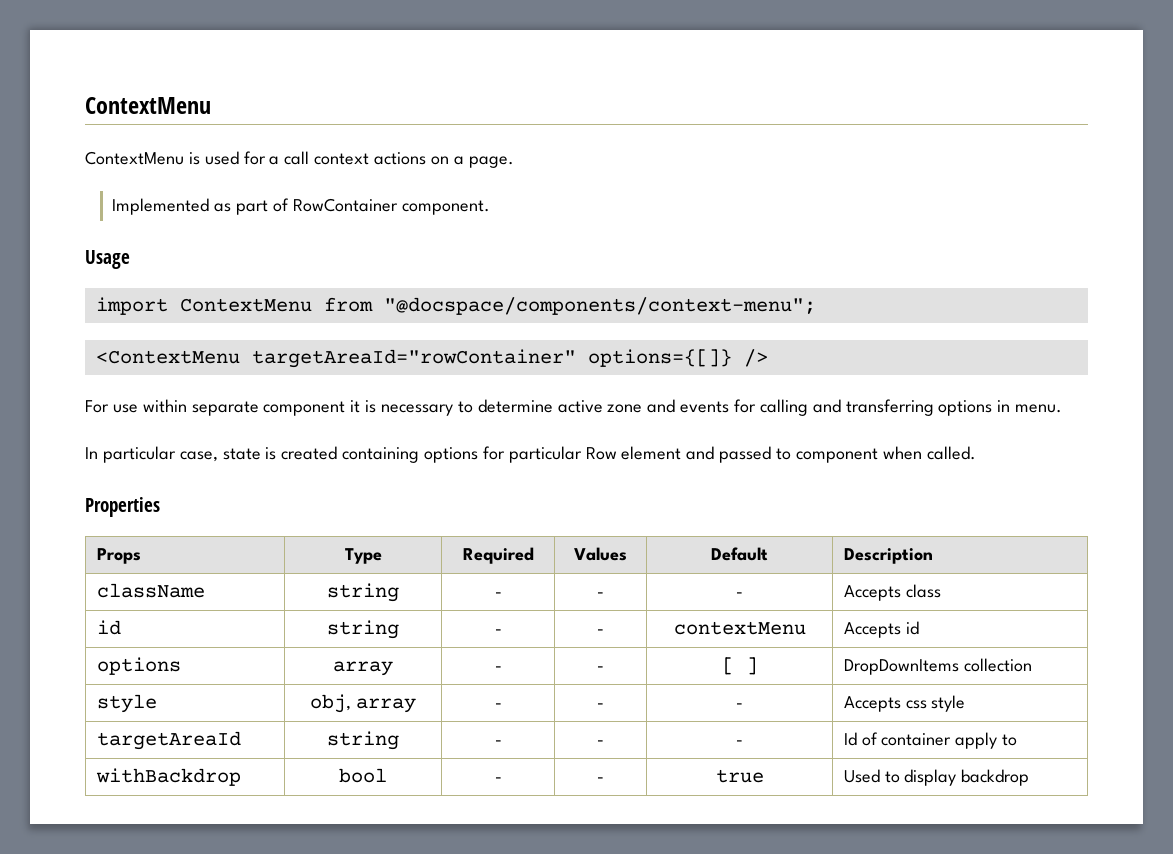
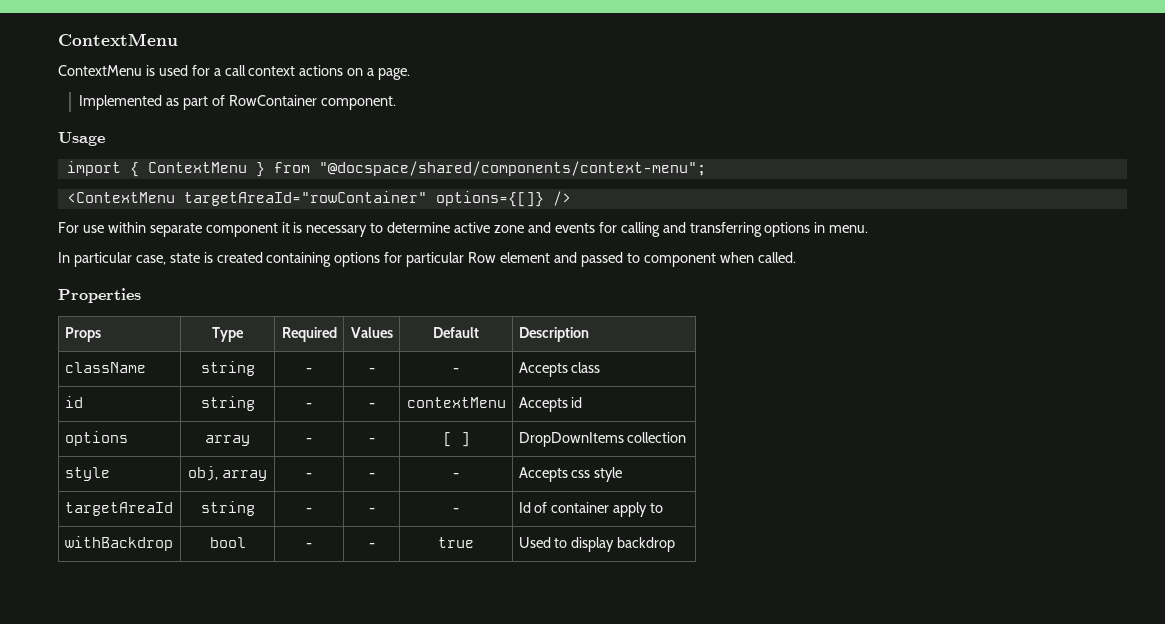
[179,297,816,315] ContextMenu from "@docspace/components/context-menu"; -> [129,161,706,177] { ContextMenu } from "@docspace/shared/components/context-menu";

